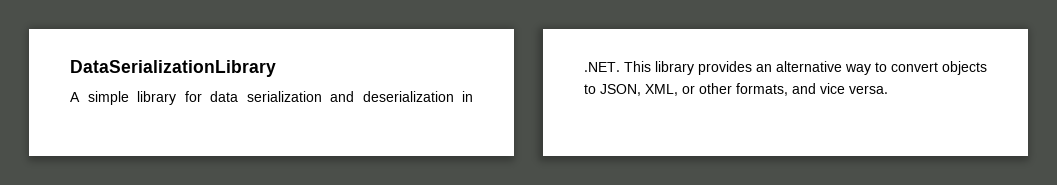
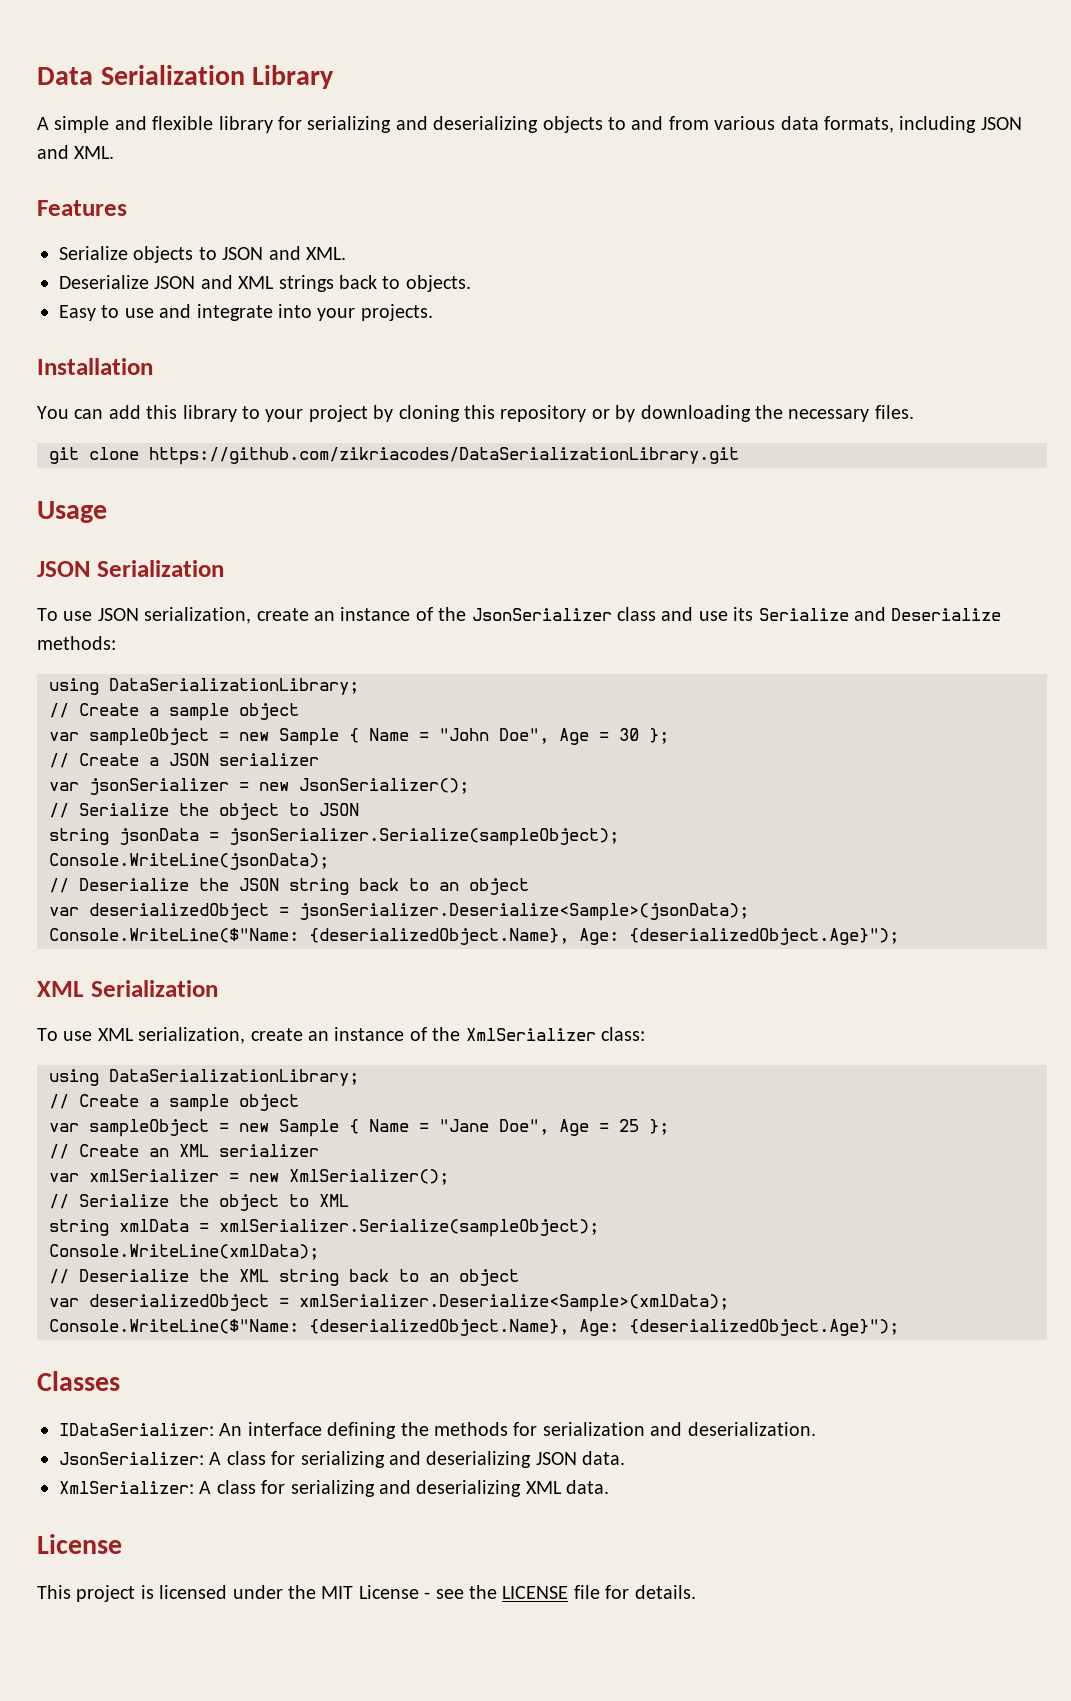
[70,60,276,77] DataSerializationLibrary -> [37,65,335,89] Data Serialization Library
[137,91,473,105] [584,61,987,75] [584,83,888,96] library for data serialization and deserialization in .NET. This library provides an alternative way to convert objects to JSON, XML, or other formats, and vice versa. -> [114,116,1022,133] [37,145,115,159] [37,200,127,216] [59,246,346,263] [59,275,471,292] [59,304,433,321] [37,358,153,375] [37,405,914,422] [49,447,739,465] [37,501,107,523] [37,560,224,577] [37,607,1002,624] [37,636,116,650] [49,678,359,695] [49,703,299,721] [49,728,669,746] [49,753,319,768] [49,778,469,795] [49,803,359,820] [49,828,619,846] [49,853,329,870] [49,878,529,895] [49,903,749,921] [49,928,899,945] [37,980,218,997] [37,1027,645,1044] [49,1069,359,1086] [49,1094,299,1112] [49,1119,669,1137] [49,1144,319,1159] [49,1169,449,1185] [49,1194,349,1211] [49,1219,599,1237] [49,1244,319,1260] [49,1269,519,1286] [49,1294,729,1312] [49,1319,899,1336] [37,1371,120,1391] [59,1422,816,1439] [59,1451,626,1468] [59,1480,610,1497] [37,1534,122,1554] [37,1585,696,1602] and flexible library for serializing and deserializing objects to and from various data formats, including JSON and XML. // Features // Serialize objects to JSON and XML. // Deserialize JSON and XML strings back to objects. // Easy to use and integrate into your projects. // Installation // You can add this library to your project by cloning this repository or by downloading the necessary files. // git clone https://github.com/zikriacodes/DataSerializationLibrary.git // Usage // JSON Serialization // To use JSON serialization, create an instance of the JsonSerializer class and use its Serialize and Deserialize methods: // using DataSerializationLibrary; // // Create a sample object // var sampleObject = new Sample { Name = "John Doe", Age = 30 }; // // Create a JSON serializer // var jsonSerializer = new JsonSerializer(); // // Serialize the object to JSON // string jsonData = jsonSerializer.Serialize(sampleObject); // Console.WriteLine(jsonData); // // Deserialize the JSON string back to an object // var deserializedObject = jsonSerializer.Deserialize<Sample>(jsonData); // Console.WriteLine($"Name: {deserializedObject.Name}, Age: {deserializedObject.Age}"); // XML Serialization // To use XML serialization, create an instance of the XmlSerializer class: // using DataSerializationLibrary; // // Create a sample object // var sampleObject = new Sample { Name = "Jane Doe", Age = 25 }; // // Create an XML serializer // var xmlSerializer = new XmlSerializer(); // // Serialize the object to XML // string xmlData = xmlSerializer.Serialize(sampleObject); // Console.WriteLine(xmlData); // // Deserialize the XML string back to an object // var deserializedObject = xmlSerializer.Deserialize<Sample>(xmlData); // Console.WriteLine($"Name: {deserializedObject.Name}, Age: {deserializedObject.Age}"); // Classes // IDataSerializer: An interface defining the methods for serialization and deserialization. // JsonSerializer: A class for serializing and deserializing JSON data. // XmlSerializer: A class for serializing and deserializing XML data. // License // This project is licensed under the MIT License - see the LICENSE file for details.

